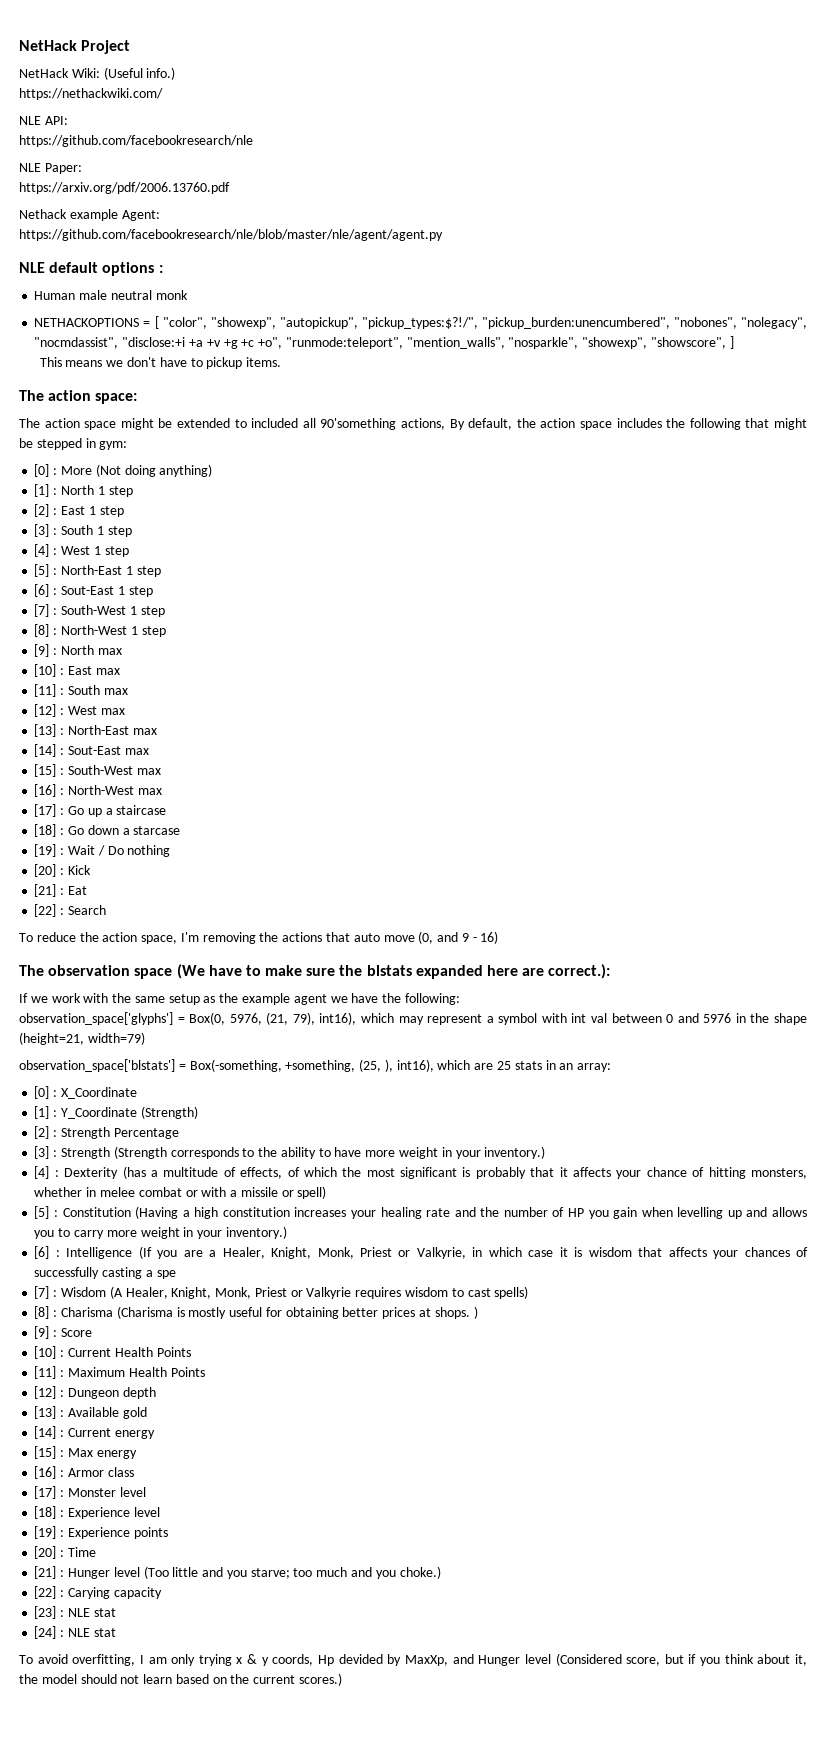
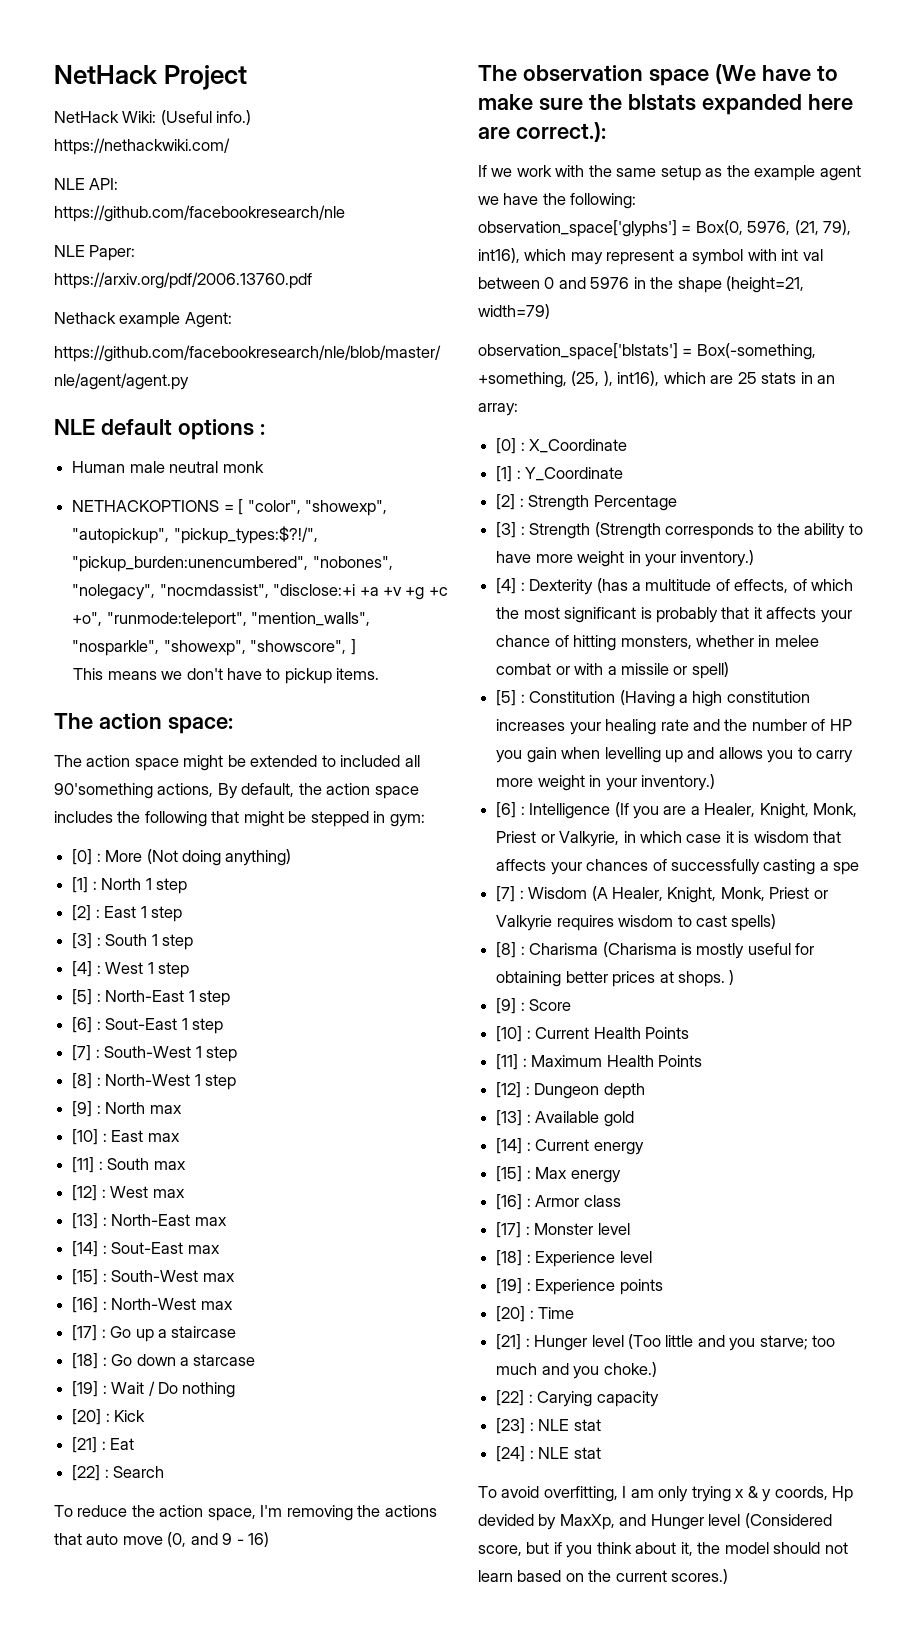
[140,1106,198,1119] (Strength) -> (624, 474) none

